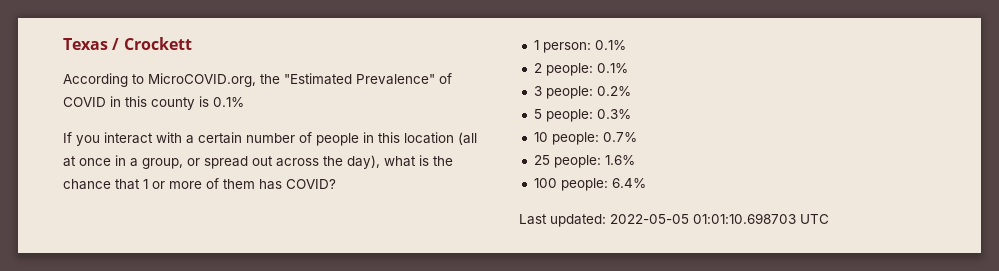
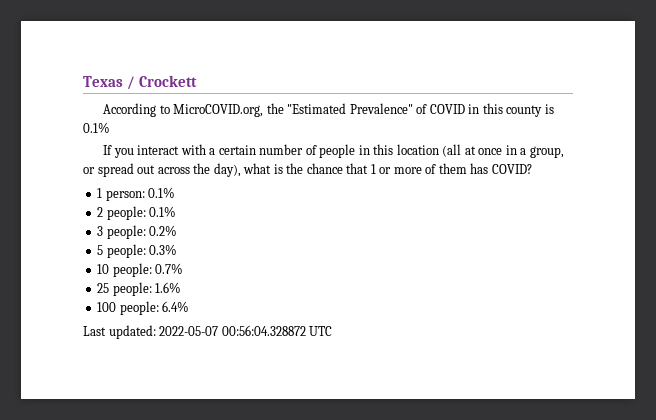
[610,213,796,224] 2022-05-05 01:01:10.698703 -> [159,325,306,336] 2022-05-07 00:56:04.328872

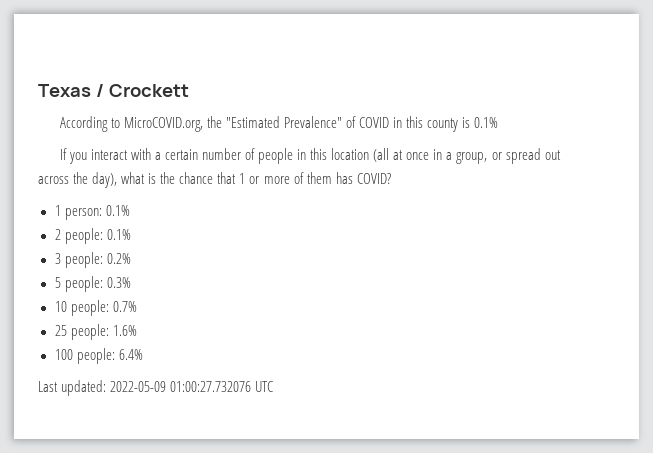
[159,325,306,336] 2022-05-07 00:56:04.328872 -> [110,381,252,392] 2022-05-09 01:00:27.732076

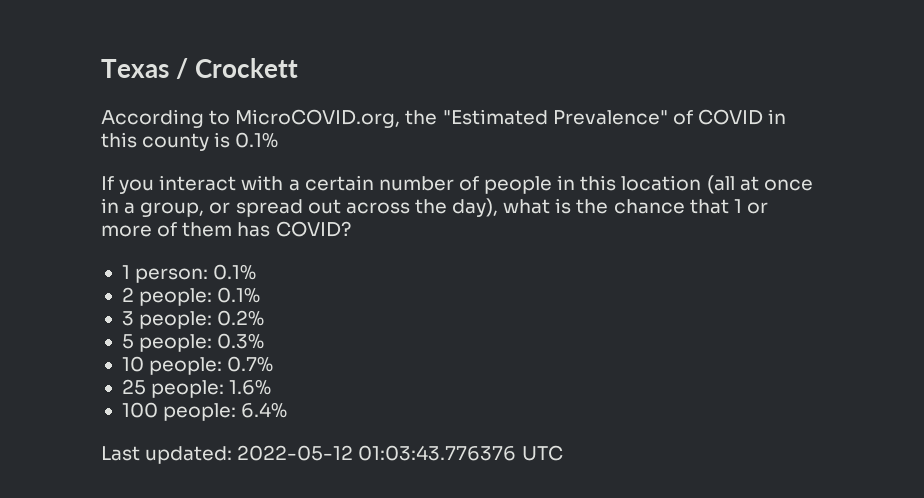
[110,381,252,392] 2022-05-09 01:00:27.732076 -> [237,445,517,461] 2022-05-12 01:03:43.776376

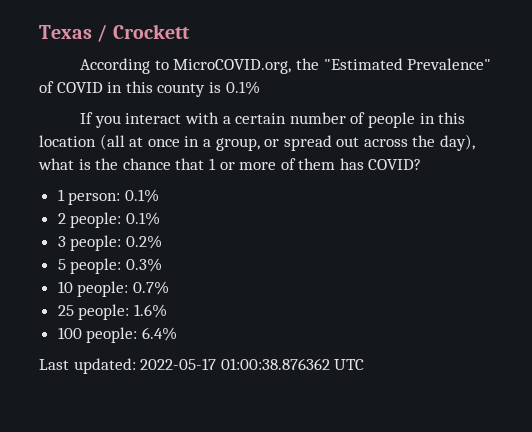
[237,445,517,461] 2022-05-12 01:03:43.776376 -> [140,358,330,370] 2022-05-17 01:00:38.876362

